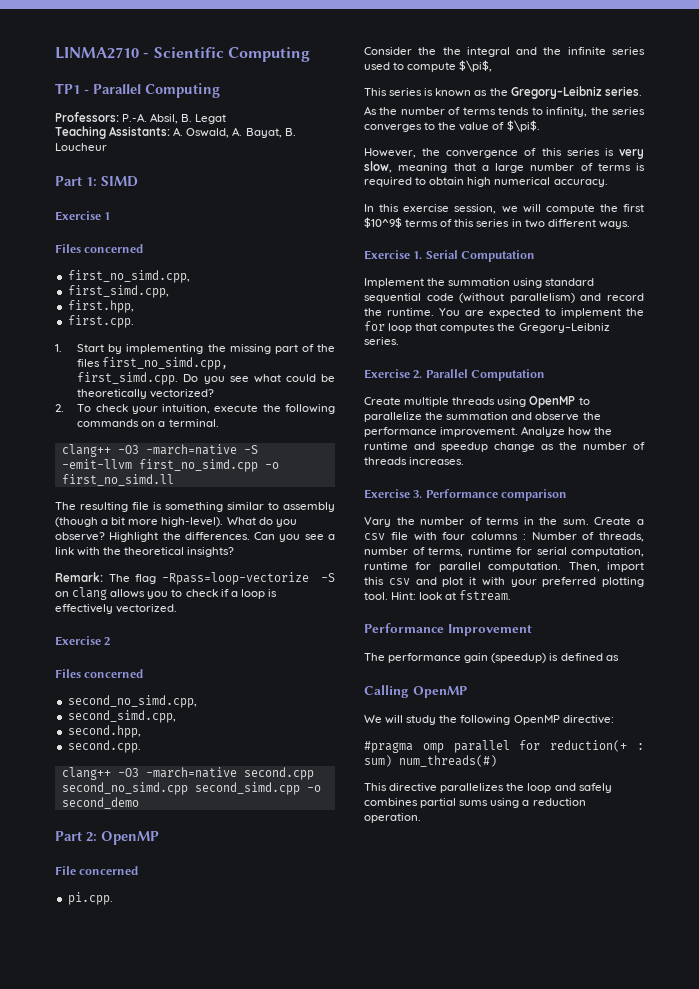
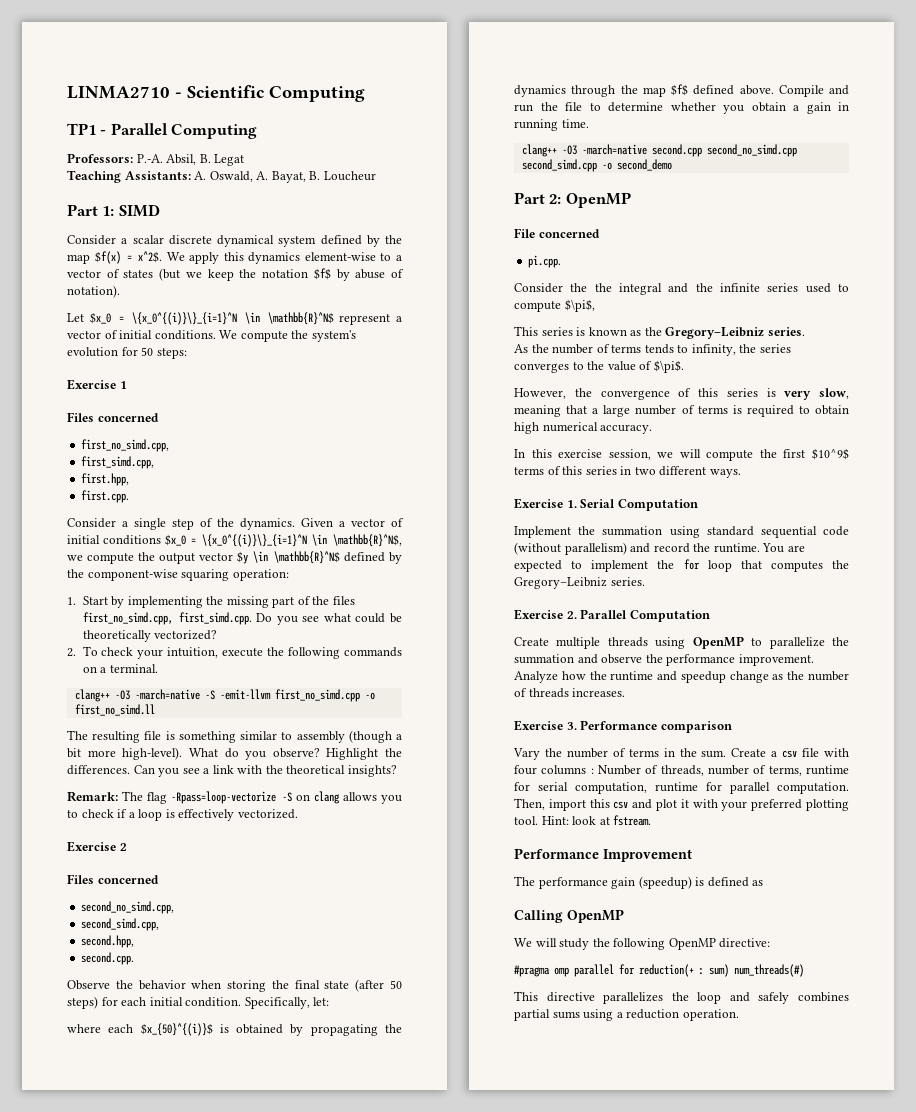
(138, 181) none -> [67,235,402,247] [67,251,403,264] [67,268,404,281] [67,285,120,298] [67,312,403,325] [67,330,356,342] [67,347,187,359] // Consider a scalar discrete dynamical system defined by the map $f(x) = x^2$. We apply this dynamics element-wise to a vector of states (but we keep the notation $f$ by abuse of notation). // Let $x_0 = \{x_0^{(i)}\}_{i=1}^N \in \mathbb{R}^N$ represent a vector of initial conditions. We compute the system's evolution for 50 steps:
(134, 321) none -> [67,518,404,530] [67,534,403,547] [67,551,402,564] [67,569,289,581] // Consider a single step of the dynamics. Given a vector of initial conditions $x_0 = \{x_0^{(i)}\}_{i=1}^N \in \mathbb{R}^N$, we compute the output vector $y \in \mathbb{R}^N$ defined by the component-wise squaring operation:
(141, 746) none -> [67,979,402,992] [67,996,330,1009] [67,1023,402,1036] [514,84,849,97] [514,102,849,114] [514,119,589,131] // Observe the behavior when storing the final state (after 50 steps) for each initial condition. Specifically, let: // where each $x_{50}^{(i)}$ is obtained by propagating the dynamics through the map $f$ defined above. Compile and run the file to determine whether you obtain a gain in running time.

